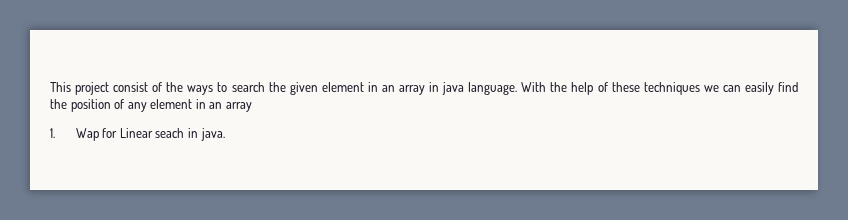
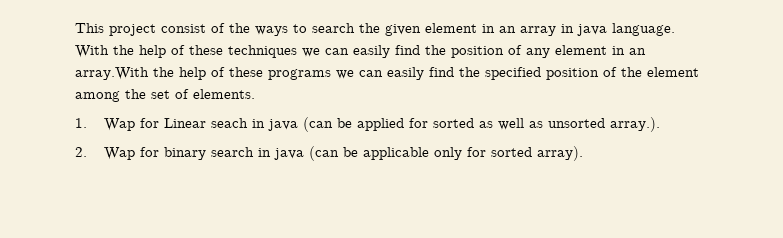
[225,102,252,112] array -> [75,67,699,80] [75,89,255,102] array.With the help of these programs we can easily find the specified position of the element among the set of elements.
[200,128,225,141] java. -> [268,117,661,132] [75,146,584,161] java (can be applied for sorted as well as unsorted array.). // 2. Wap for binary search in java (can be applicable only for sorted array).

